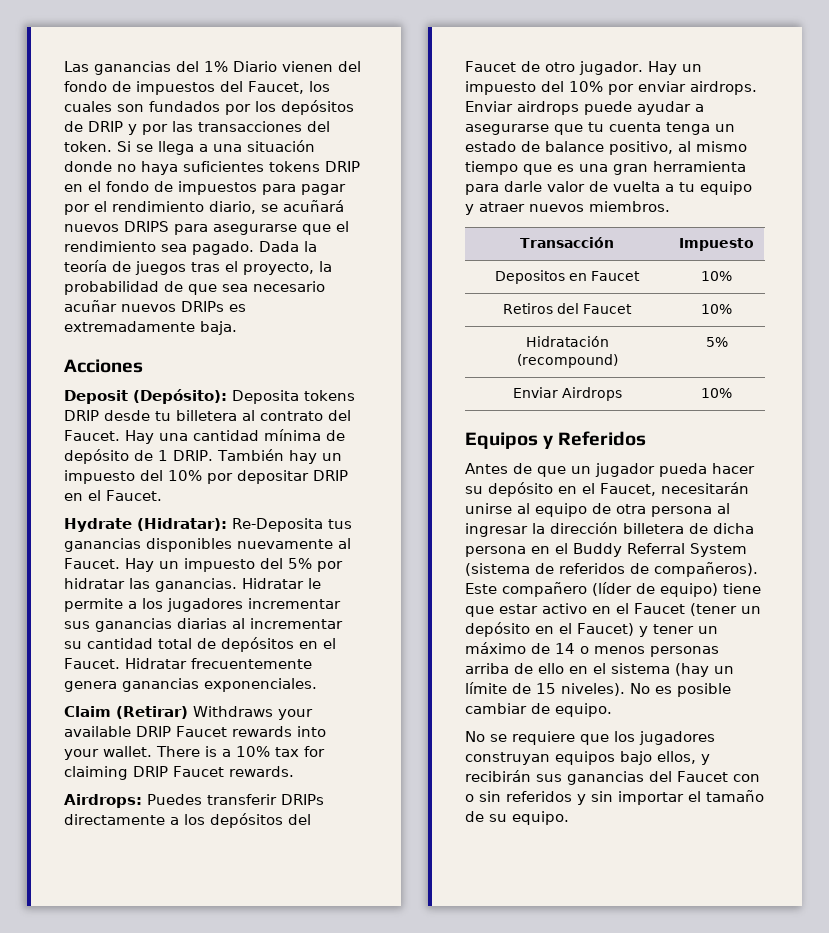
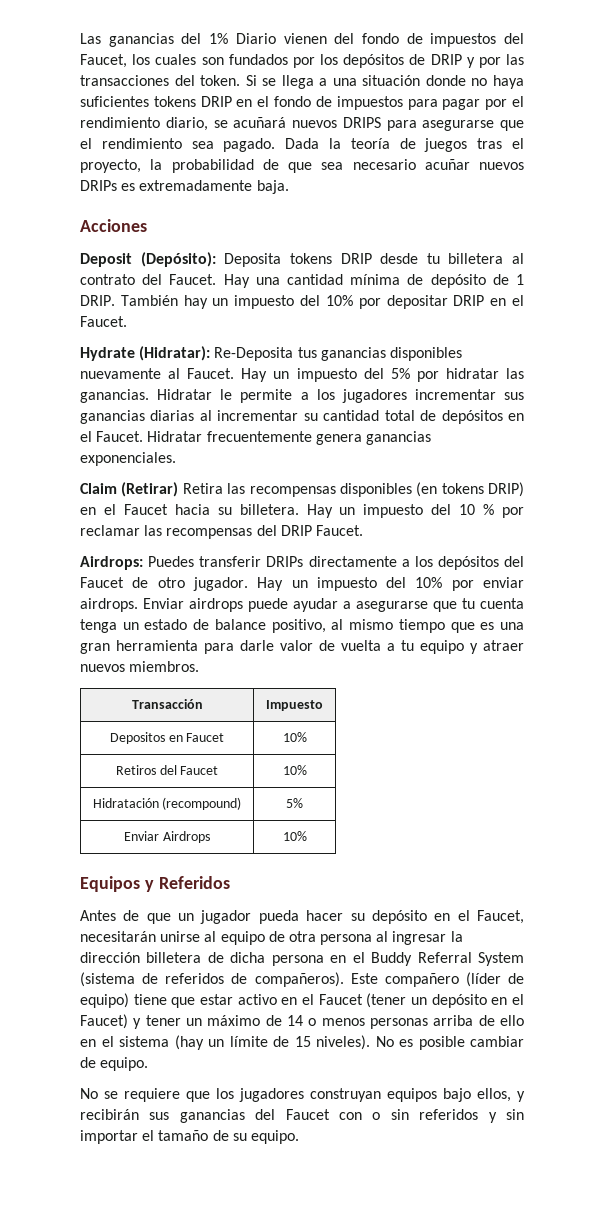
[193,706,313,720] [64,726,326,737] [64,746,325,760] [64,766,294,780] Withdraws your available DRIP Faucet rewards into your wallet. There is a 10% tax for claiming DRIP Faucet rewards. -> [182,482,524,497] [80,504,524,518] [80,525,363,539] Retira las recompensas disponibles (en tokens DRIP) en el Faucet hacia su billetera. Hay un impuesto del 10 % por reclamar las recompensas del DRIP Faucet.

